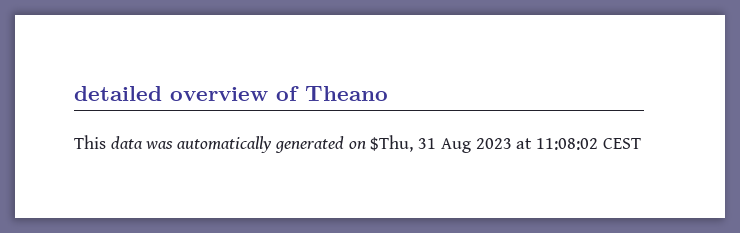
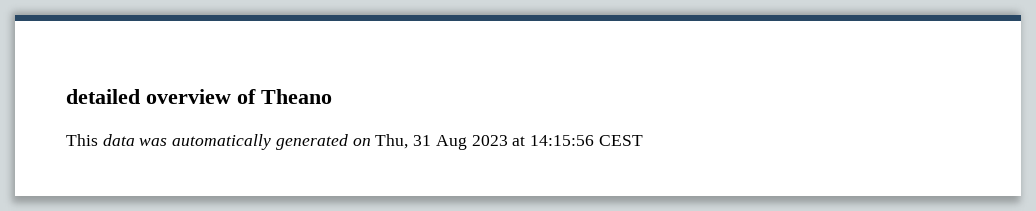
[370,135,414,152] $Thu, -> [375,134,409,149] Thu,
[535,138,598,150] 11:08:02 -> [529,135,594,146] 14:15:56

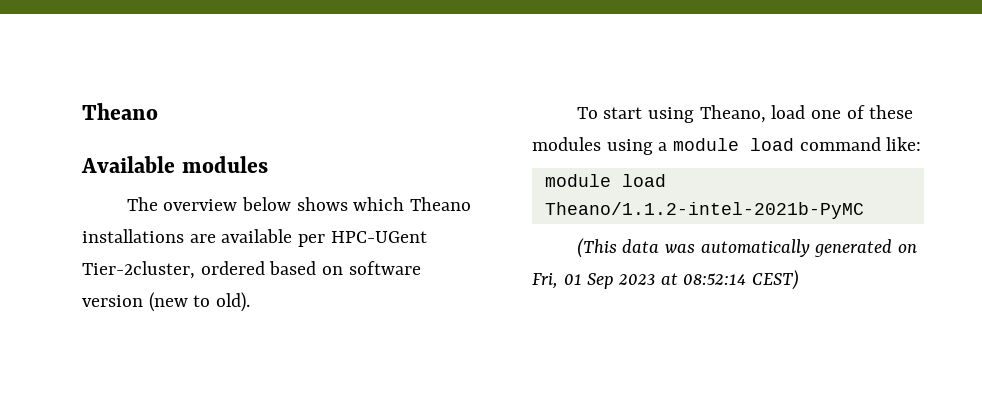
[66,89,332,104] [66,134,98,146] detailed overview of Theano // This -> [82,103,158,120] [81,156,268,173] [126,197,471,211] [82,229,427,247] [82,261,421,279] [82,292,251,312] [576,105,914,123] [532,137,922,155] [544,174,666,187] [544,202,864,219] [576,238,617,258] Theano // Available modules // The overview below shows which Theano installations are available per HPC-UGent Tier-2cluster, ordered based on software version (new to old). // To start using Theano, load one of these modules using a module load command like: // module load Theano/1.1.2-intel-2021b-PyMC // (This
[375,134,643,150] Thu, 31 Aug 2023 at 14:15:56 CEST -> [532,270,800,290] Fri, 01 Sep 2023 at 08:52:14 CEST)

